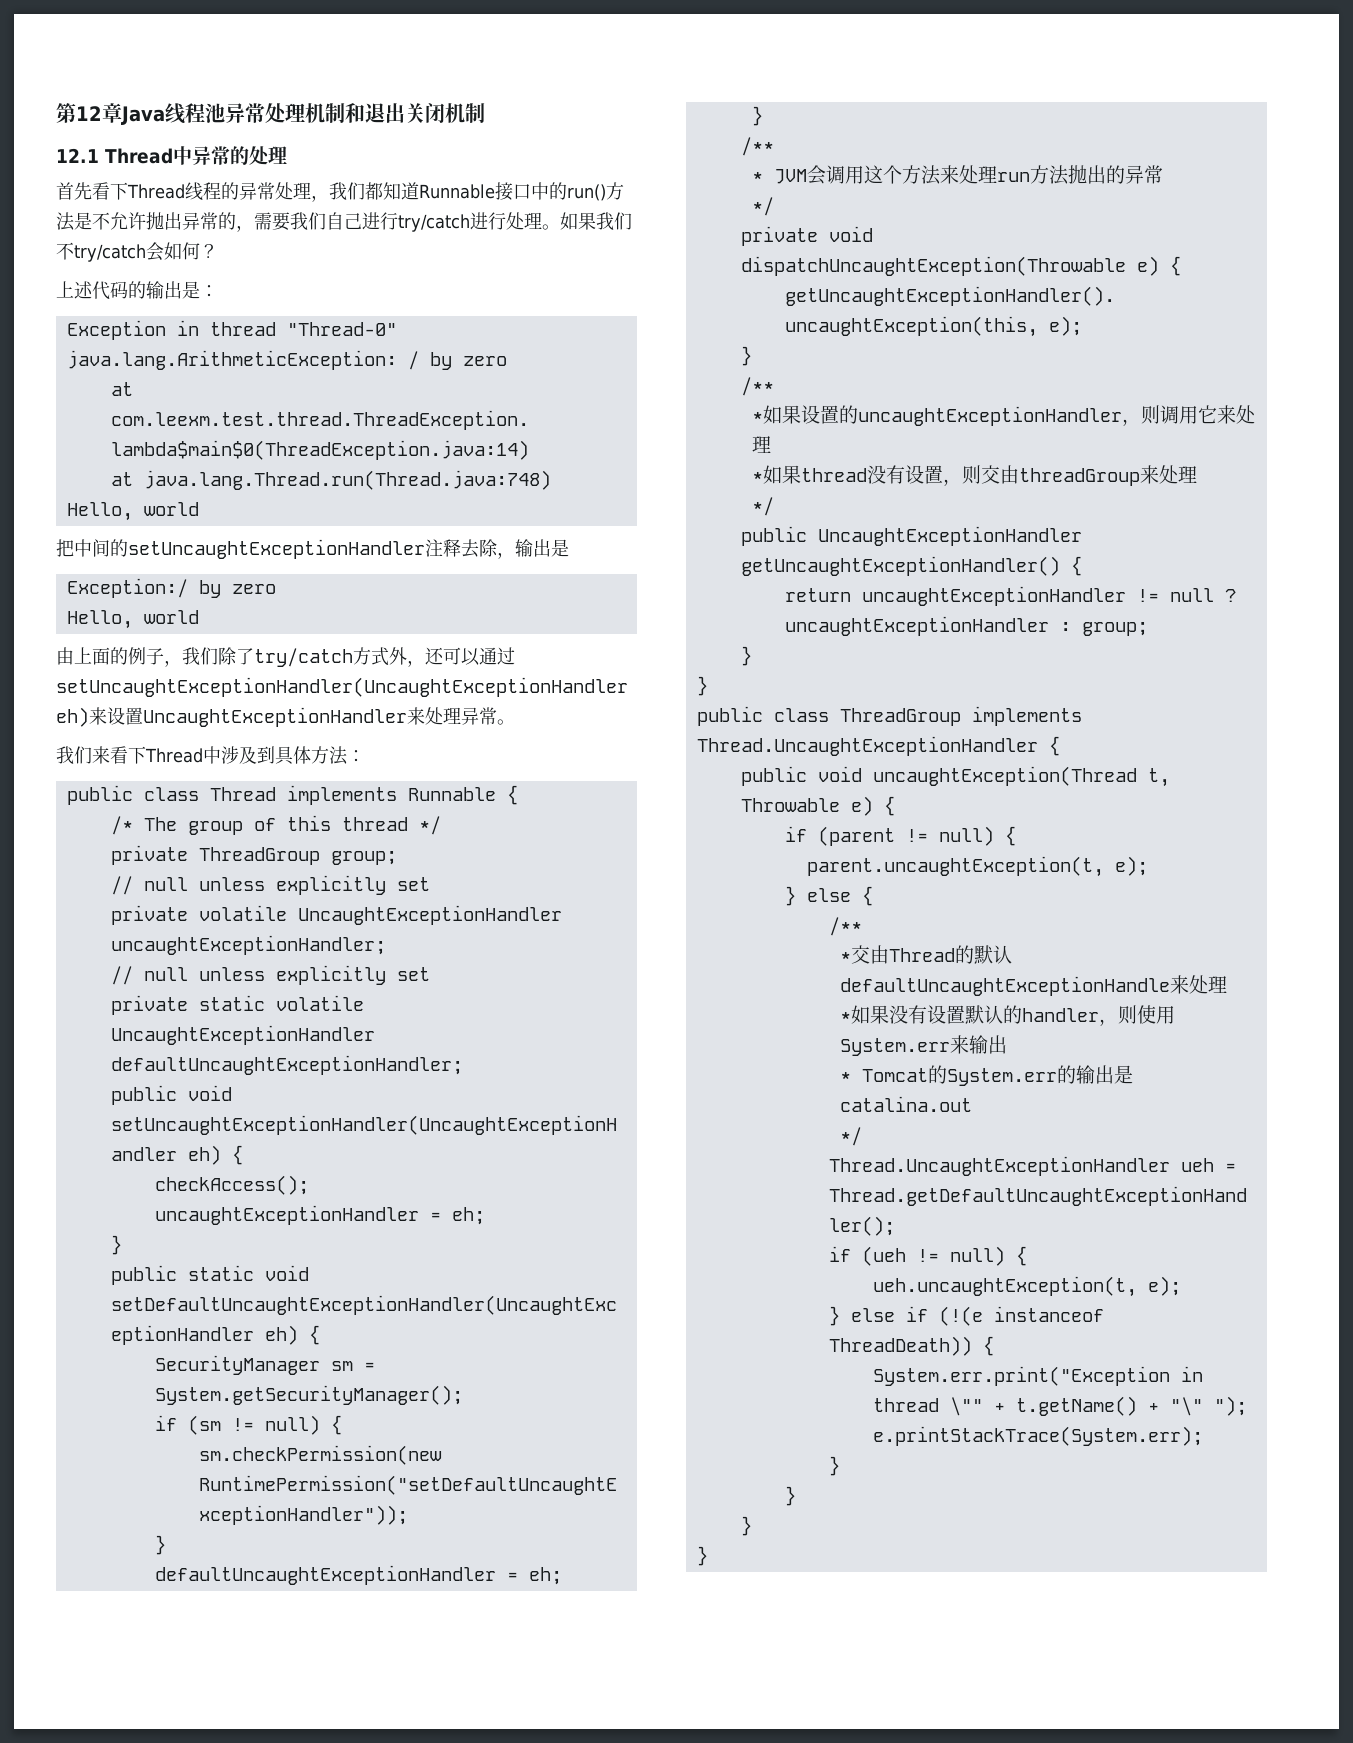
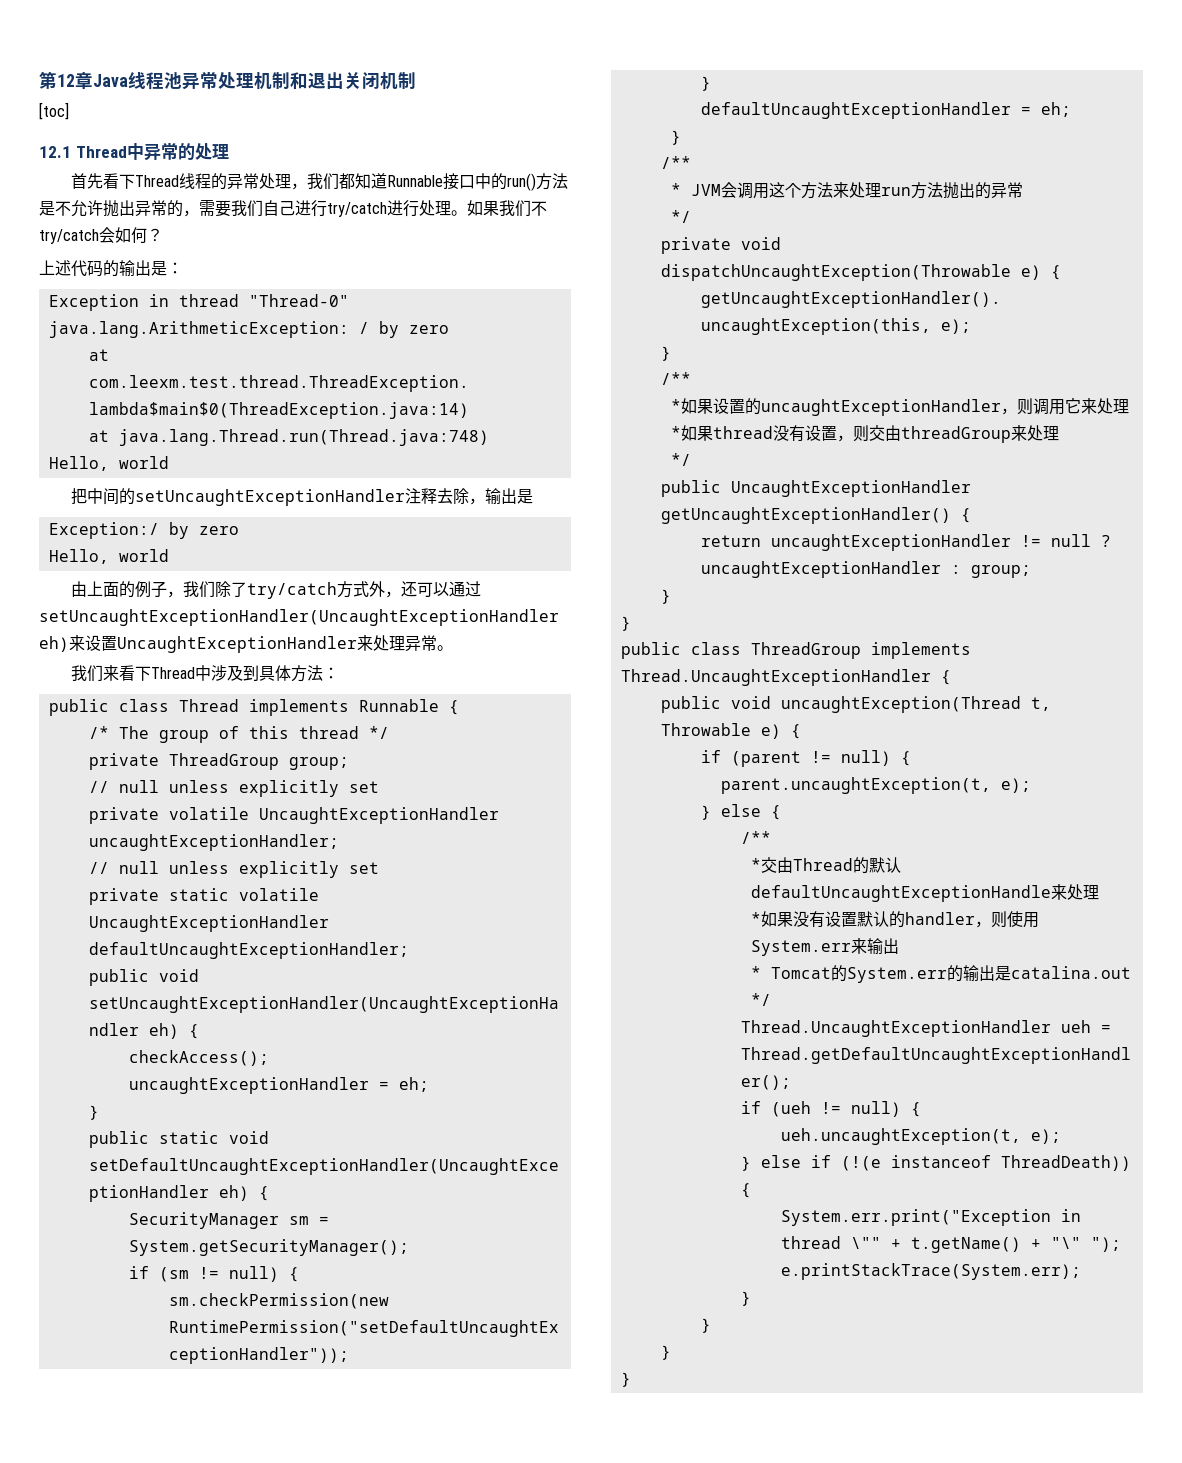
(485, 113) none -> [39,102,69,120] // [toc]

